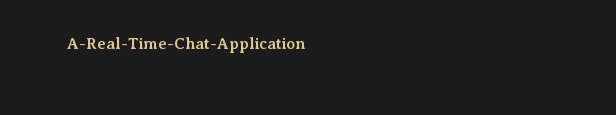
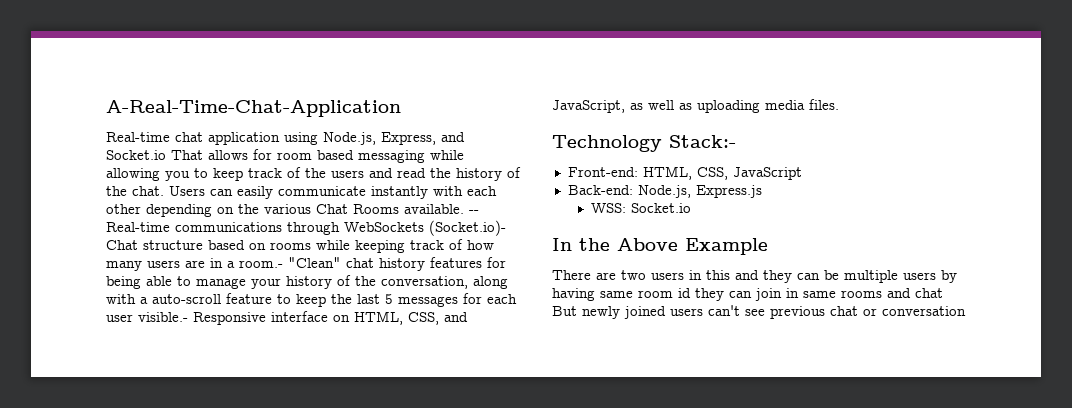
(306, 45) none -> [106,132,465,145] [106,149,464,163] [106,167,521,181] [106,186,497,199] [106,204,479,217] [106,220,506,236] [106,239,494,253] [106,257,506,271] [106,275,508,289] [106,293,517,307] [106,311,468,325] [552,99,839,113] [552,135,736,152] [567,166,802,180] [567,185,762,198] [590,203,691,213] [552,238,768,255] [552,270,957,283] [552,288,943,301] [552,305,966,319] // Real-time chat application using Node.js, Express, and Socket.io That allows for room based messaging while allowing you to keep track of the users and read the history of the chat. Users can easily communicate instantly with each other depending on the various Chat Rooms available. -- Real-time communications through WebSockets (Socket.io)- Chat structure based on rooms while keeping track of how many users are in a room.- "Clean" chat history features for being able to manage your history of the conversation, along with a auto-scroll feature to keep the last 5 messages for each user visible.- Responsive interface on HTML, CSS, and JavaScript, as well as uploading media files. // Technology Stack:- // Front-end: HTML, CSS, JavaScript // Back-end: Node.js, Express.js // WSS: Socket.io // In the Above Example // There are two users in this and they can be multiple users by having same room id they can join in same rooms and chat But newly joined users can't see previous chat or conversation

